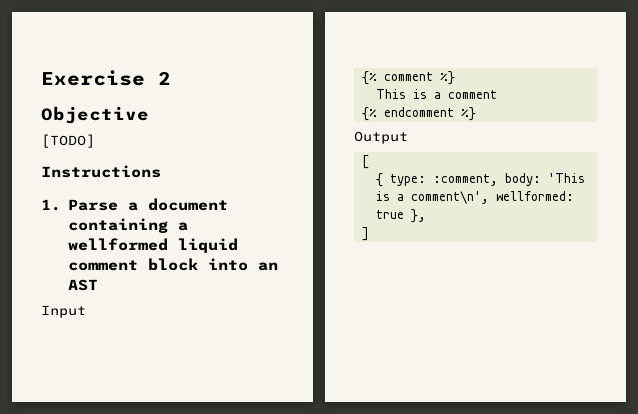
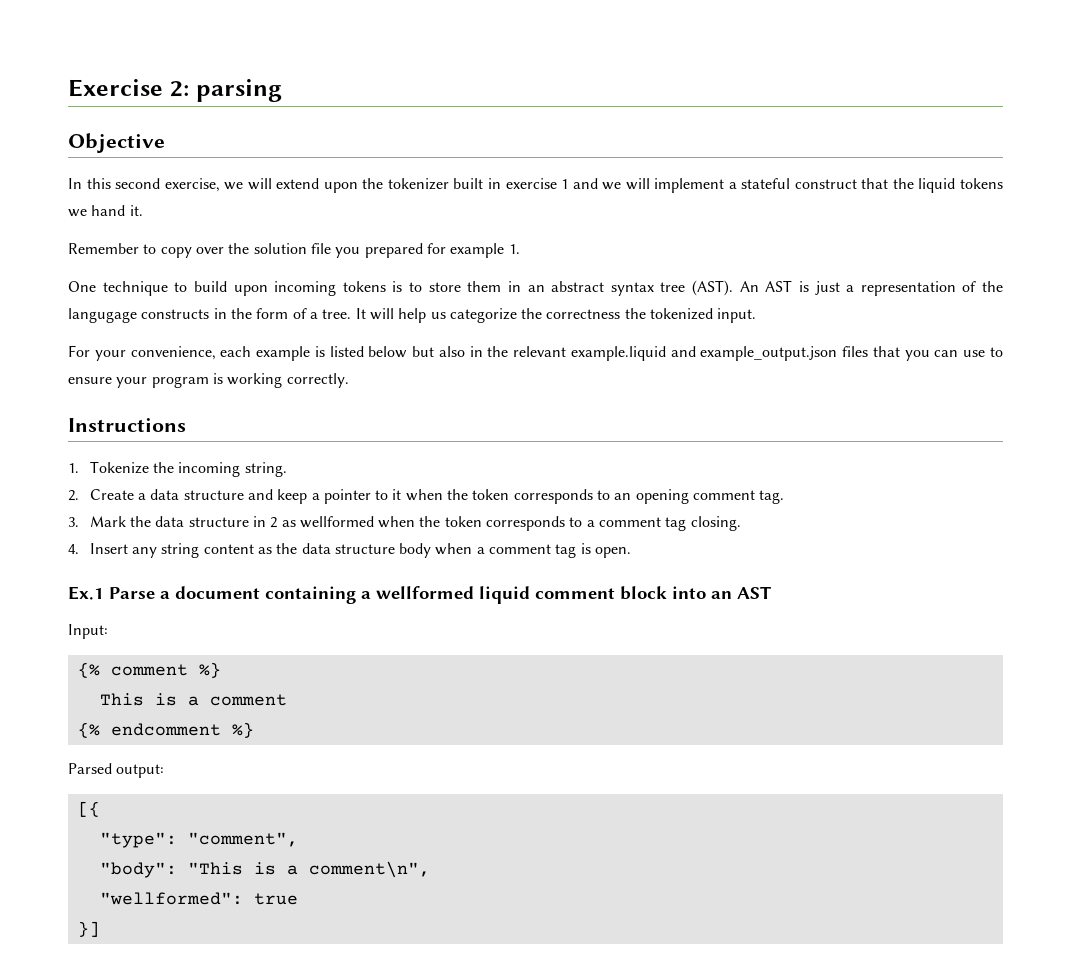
[158,71,171,85] 2 -> [169,79,282,102] 2: parsing
[41,134,95,148] [41,165,161,178] [41,199,61,211] [TODO] // Instructions // 1. -> [68,178,1003,193] [68,205,143,217] [68,243,520,258] [68,280,1003,296] [68,308,757,323] [68,345,1004,361] [68,373,349,388] [68,418,186,432] [68,461,287,477] [68,489,785,504] [68,516,741,531] [68,543,632,558] [68,586,104,600] In this second exercise, we will extend upon the tokenizer built in exercise 1 and we will implement a stateful construct that the liquid tokens we hand it. // Remember to copy over the solution file you prepared for example 1. // One technique to build upon incoming tokens is to store them in an abstract syntax tree (AST). An AST is just a representation of the langugage constructs in the form of a tree. It will help us categorize the correctness the tokenized input. // For your convenience, each example is listed below but also in the relevant example.liquid and example_output.json files that you can use to ensure your program is working correctly. // Instructions // 1. Tokenize the incoming string. // 2. Create a data structure and keep a pointer to it when the token corresponds to an opening comment tag. // 3. Mark the data structure in 2 as wellformed when the token corresponds to a comment tag closing. // 4. Insert any string content as the data structure body when a comment tag is open. // Ex.1
[41,305,86,318] Input -> [68,624,108,639] Input:
[354,131,408,144] [361,155,369,169] [375,173,585,187] [375,191,574,204] Output // [ // { type: :comment, body: 'This is a comment\n', wellformed: -> [68,763,165,778] [77,801,100,817] [99,832,298,848] [99,861,430,878] [99,892,243,905] Parsed output: // [{ // "type": "comment", // "body": "This is a comment\n", // "wellformed":
[410,209,426,223] [361,227,369,241] }, // ] -> [77,921,100,937] // }]

